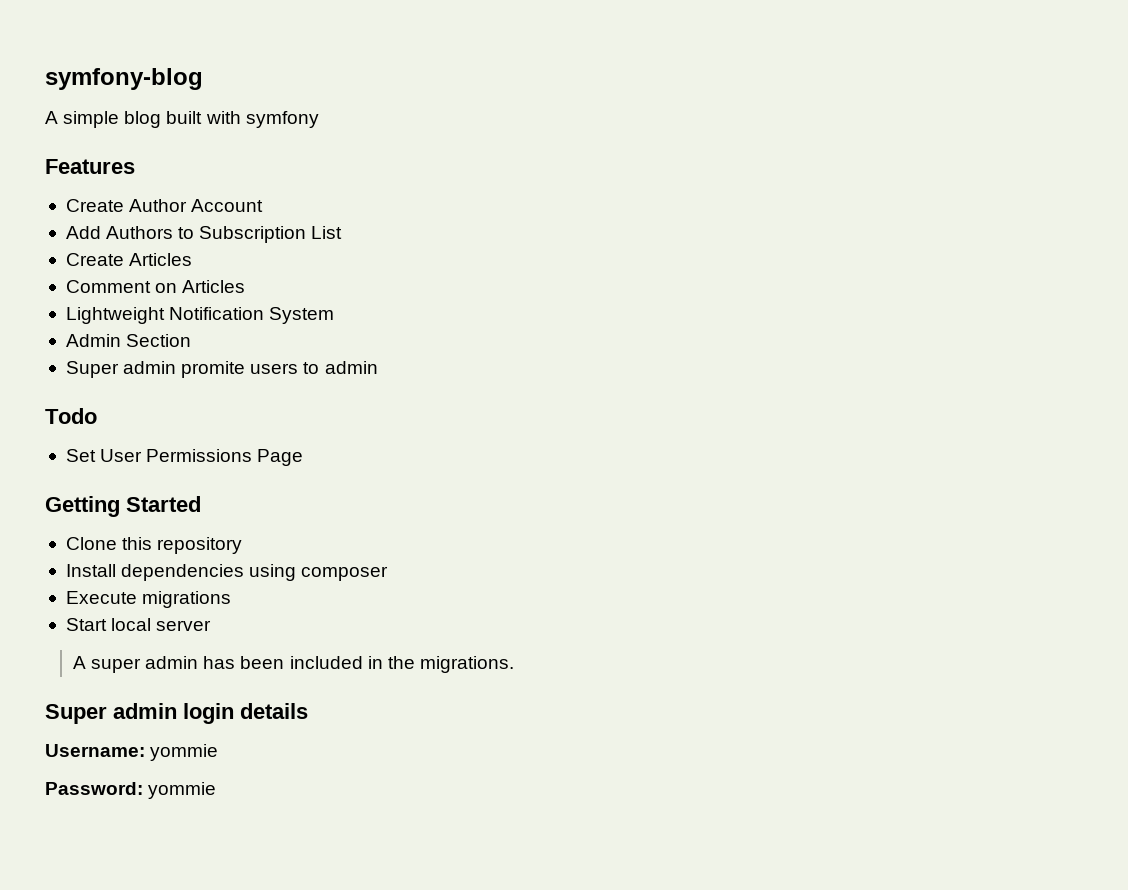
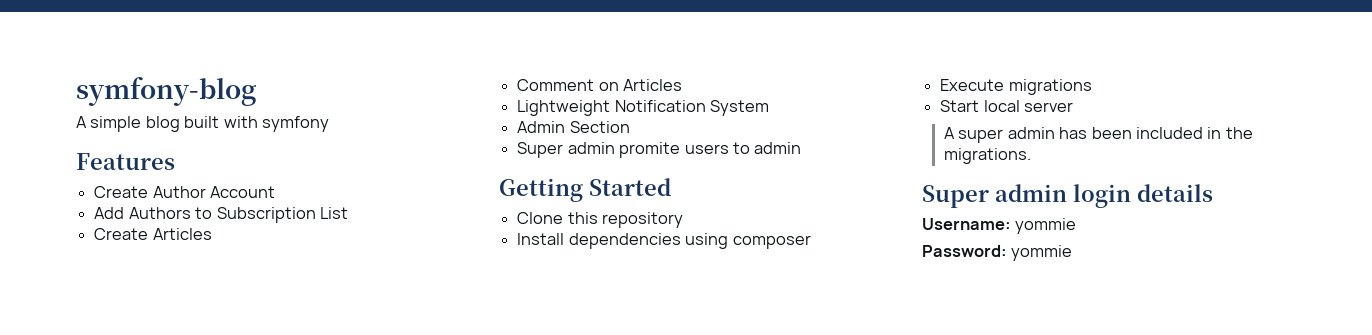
[45,408,97,424] [65,449,304,466] // Todo // Set User Permissions Page -> (802, 148) none

